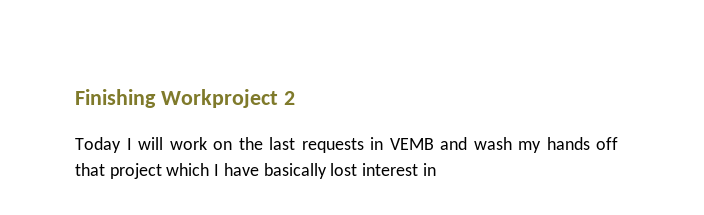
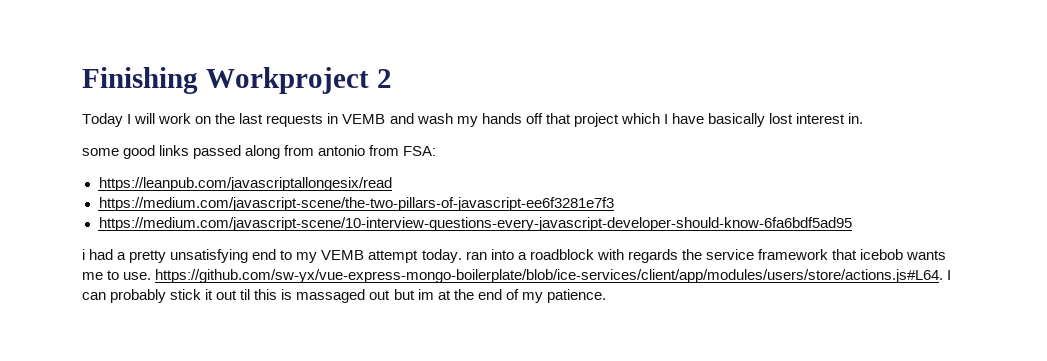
[422,163,436,176] in -> [848,113,864,124] [82,145,437,159] [98,177,392,191] [98,197,614,211] [98,217,852,231] [82,249,947,263] [82,269,952,283] [82,289,606,303] in. // some good links passed along from antonio from FSA: // https://leanpub.com/javascriptallongesix/read // https://medium.com/javascript-scene/the-two-pillars-of-javascript-ee6f3281e7f3 // https://medium.com/javascript-scene/10-interview-questions-every-javascript-developer-should-know-6fa6bdf5ad95 // i had a pretty unsatisfying end to my VEMB attempt today. ran into a roadblock with regards the service framework that icebob wants me to use. https://github.com/sw-yx/vue-express-mongo-boilerplate/blob/ice-services/client/app/modules/users/store/actions.js#L64. I can probably stick it out til this is massaged out but im at the end of my patience.

